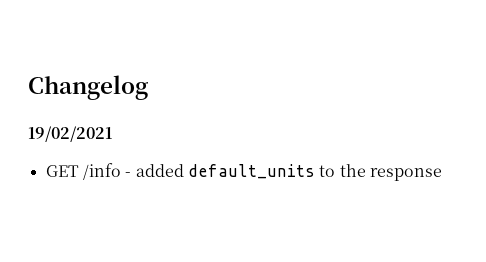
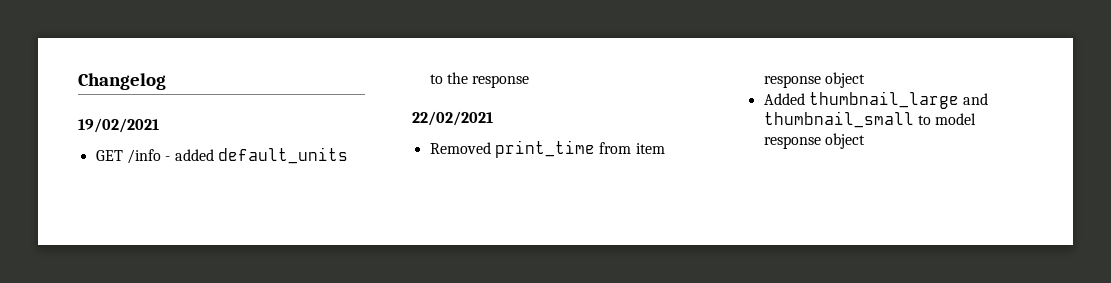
(442, 174) none -> [412,111,493,126] [429,140,665,158] [763,72,865,88] [763,91,989,109] [763,111,977,128] [763,133,865,149] // 22/02/2021 // Removed print_time from item response object // Added thumbnail_large and thumbnail_small to model response object

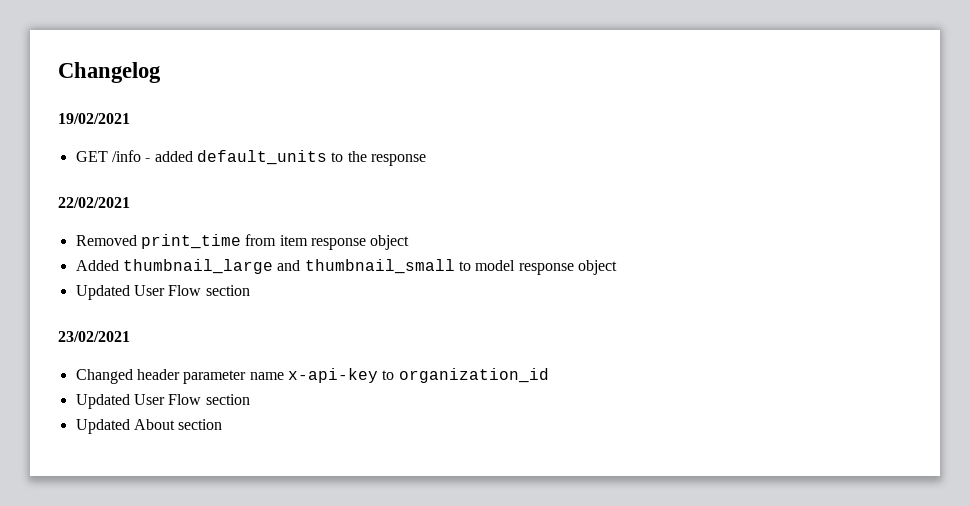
(865, 141) none -> [75,285,250,300] [58,331,130,342] [75,368,549,384] [75,394,250,409] [75,419,223,434] // Updated User Flow section // 23/02/2021 // Changed header parameter name x-api-key to organization_id // Updated User Flow section // Updated About section

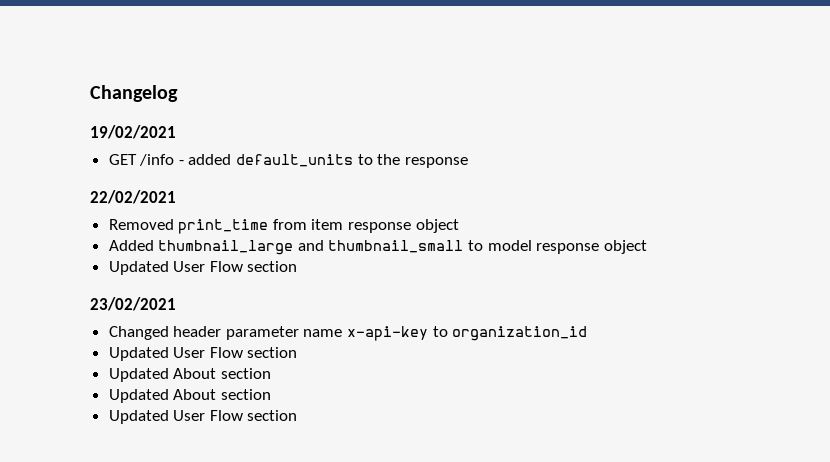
(223, 424) none -> [108,389,271,403] [108,410,298,424] // Updated About section // Updated User Flow section

